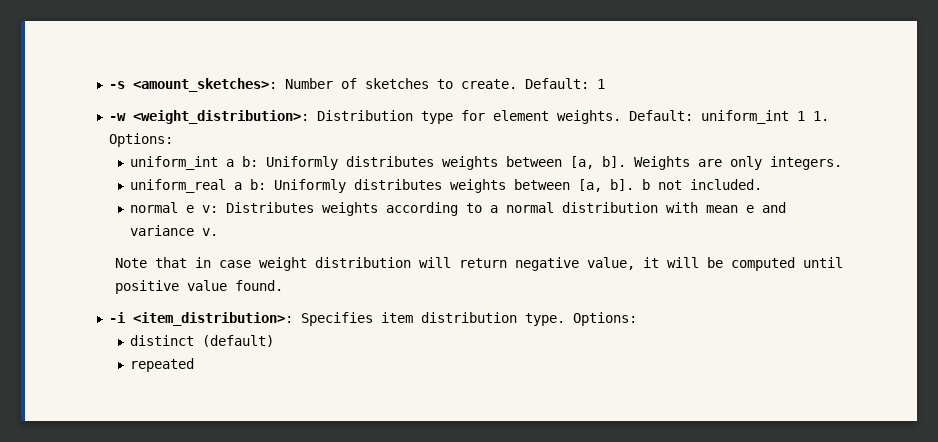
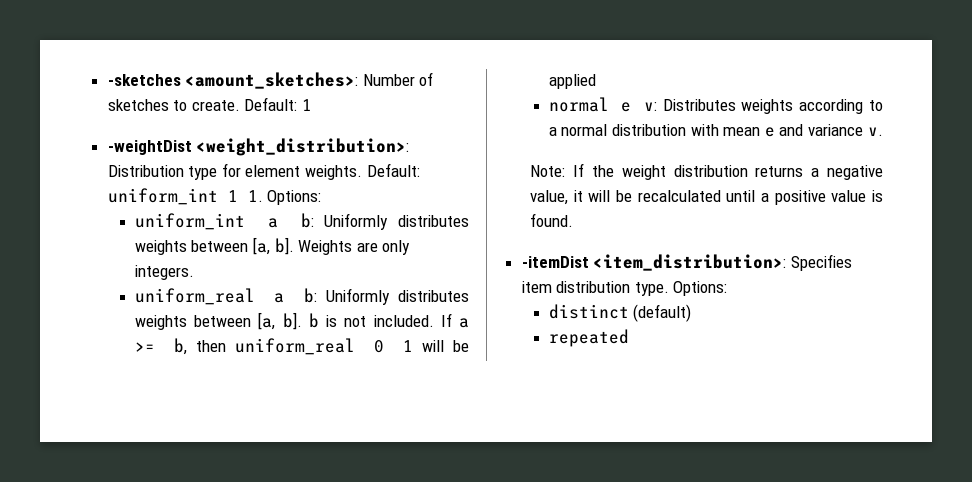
[108,81,125,89] -s -> [107,74,181,86] -sketches
[108,113,126,121] -w -> [107,140,192,155] -weightDist
(650, 184) none -> [326,315,338,327] is
(762, 184) none -> [440,313,470,328] [134,338,469,355] [548,74,596,89] If a >= b, then uniform_real 0 1 will be applied
[114,257,507,271] Note that in case weight distribution will return -> [530,163,820,180] Note: If the weight distribution returns a
[730,257,843,271] computed until -> [637,190,770,202] recalculated until a
(227, 285) none -> [872,190,883,202] is
[108,312,125,323] -i -> [521,256,589,268] -itemDist

